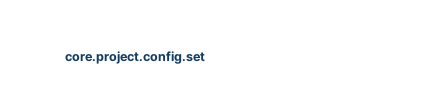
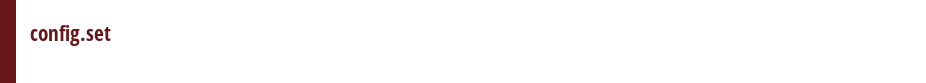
[65,51,205,64] core.project.config.set -> [30,25,111,46] config.set

